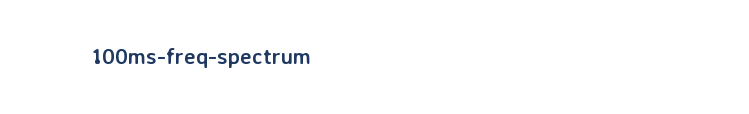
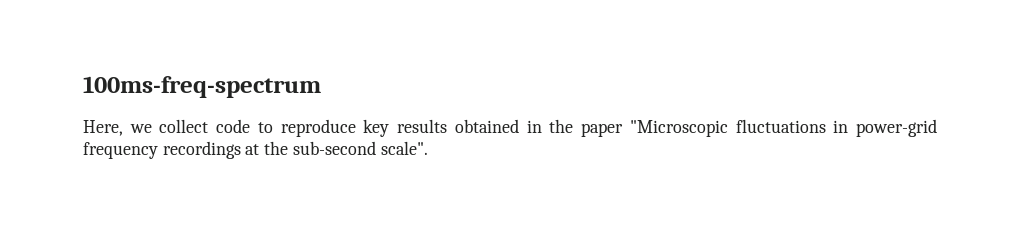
(311, 58) none -> [83,119,938,137] [83,141,428,159] // Here, we collect code to reproduce key results obtained in the paper "Microscopic fluctuations in power-grid frequency recordings at the sub-second scale".

